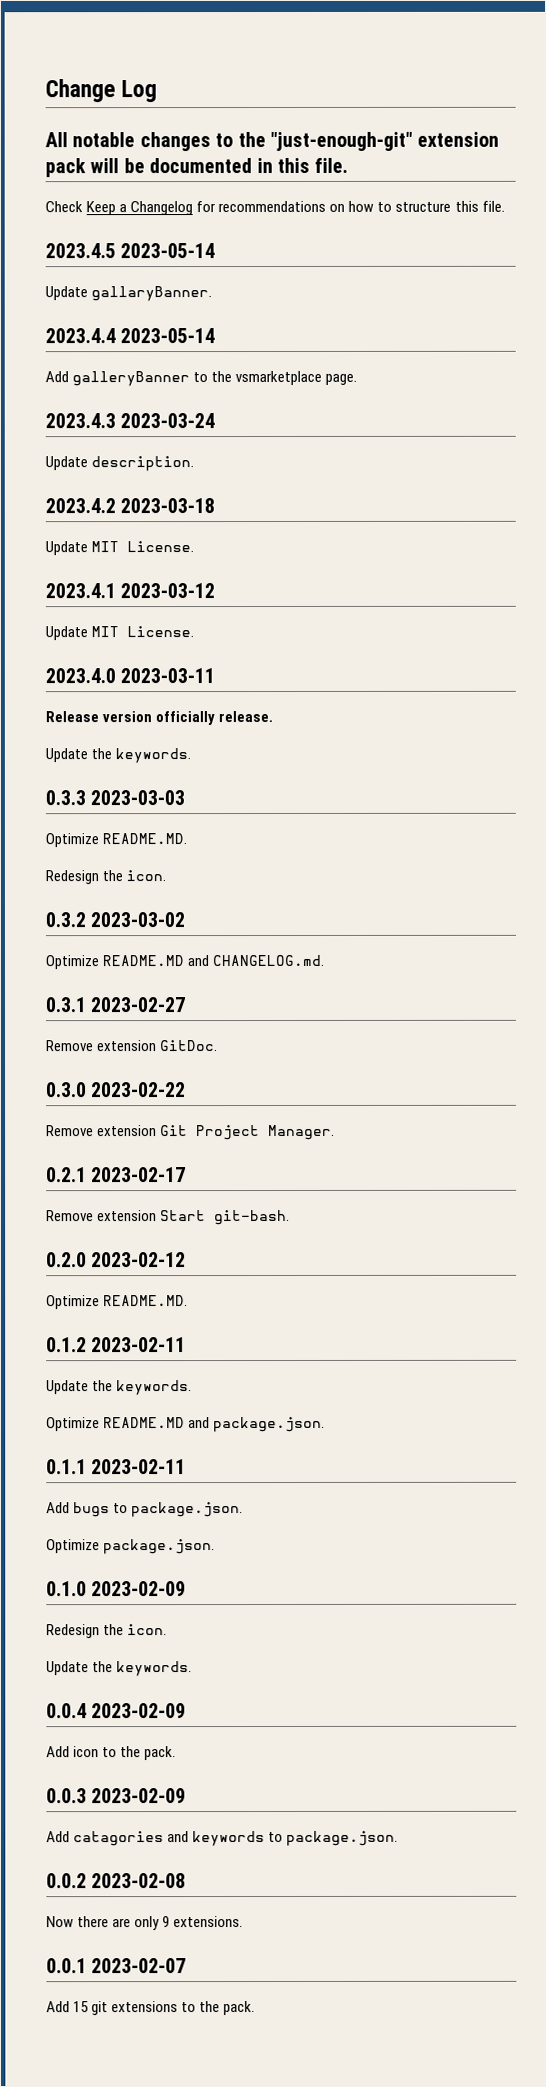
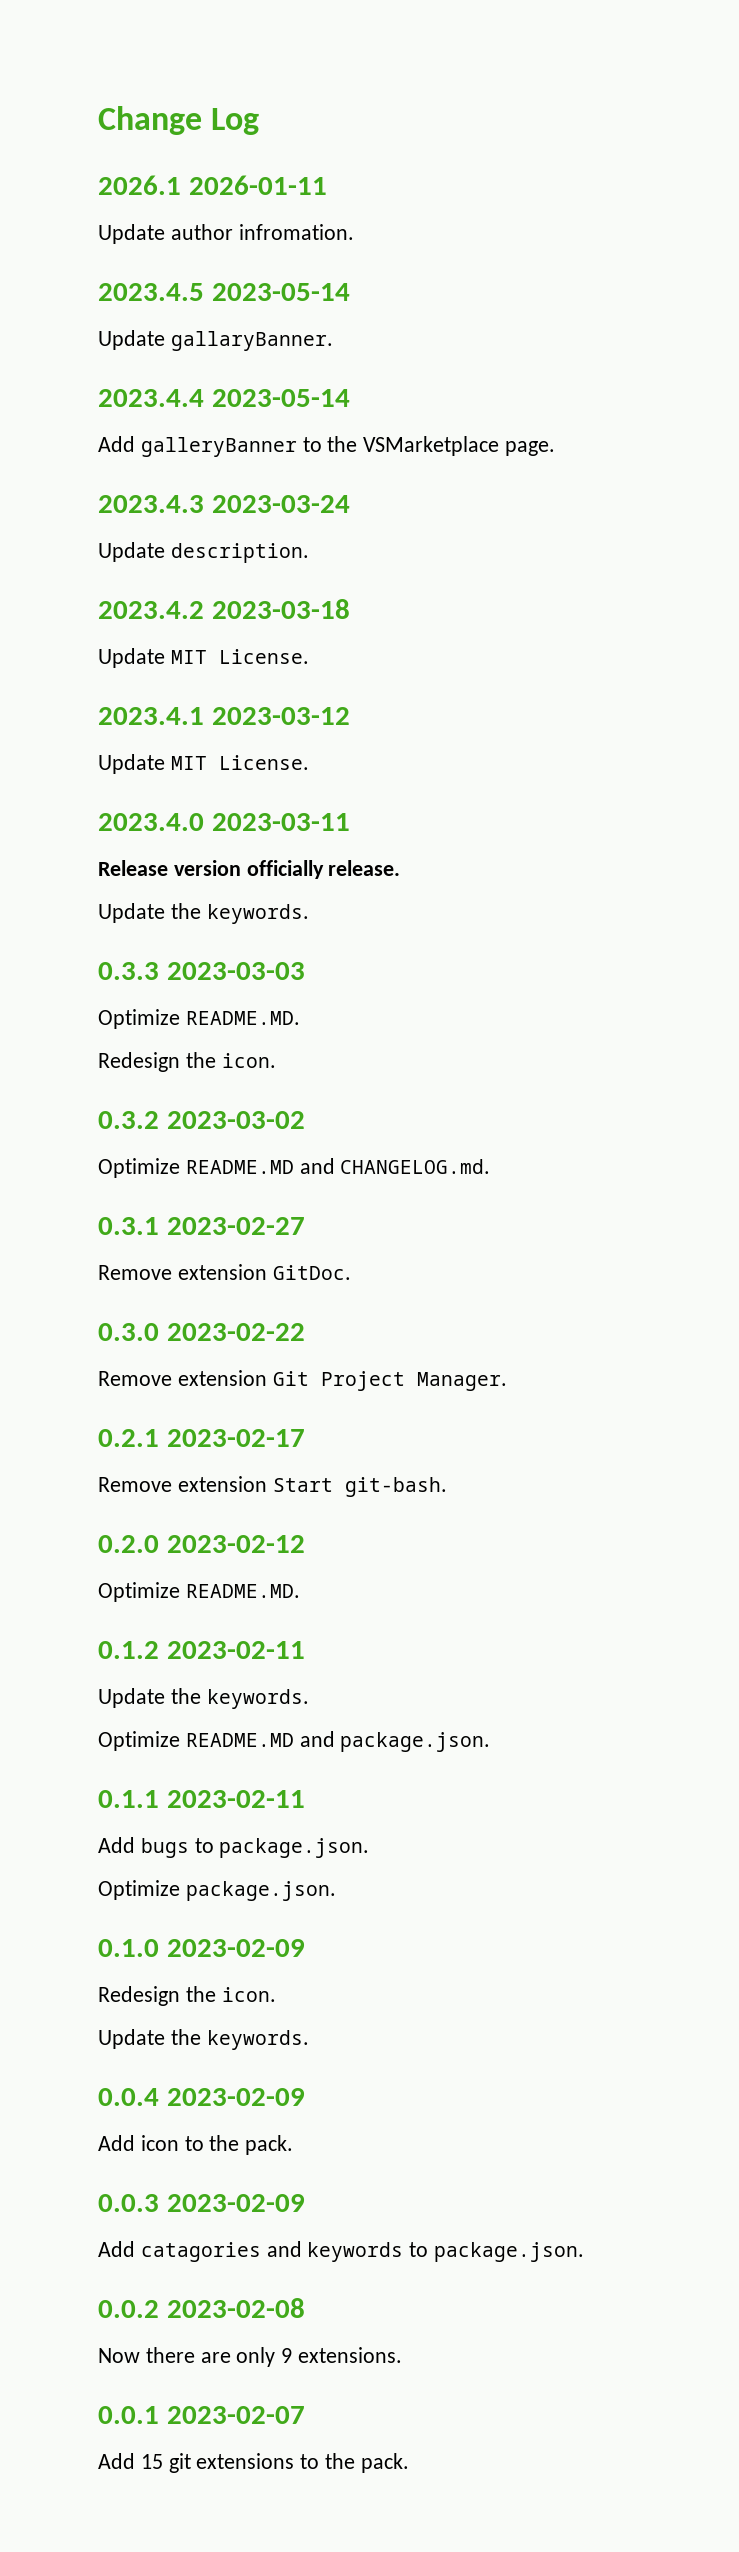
[45,131,500,152] [45,157,349,178] [45,200,505,216] All notable changes to the "just-enough-git" extension pack will be documented in this file. // Check Keep a Changelog for recommendations on how to structure this file. -> [98,175,327,195] [98,224,354,244] 2026.1 2026-01-11 // Update author infromation.
[235,370,323,386] vsmarketplace -> [363,436,500,456] VSMarketplace

